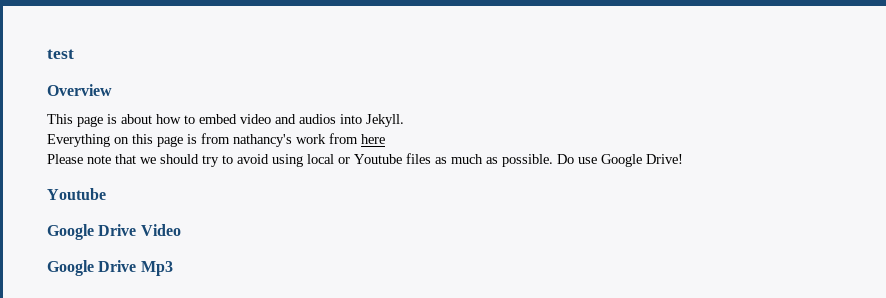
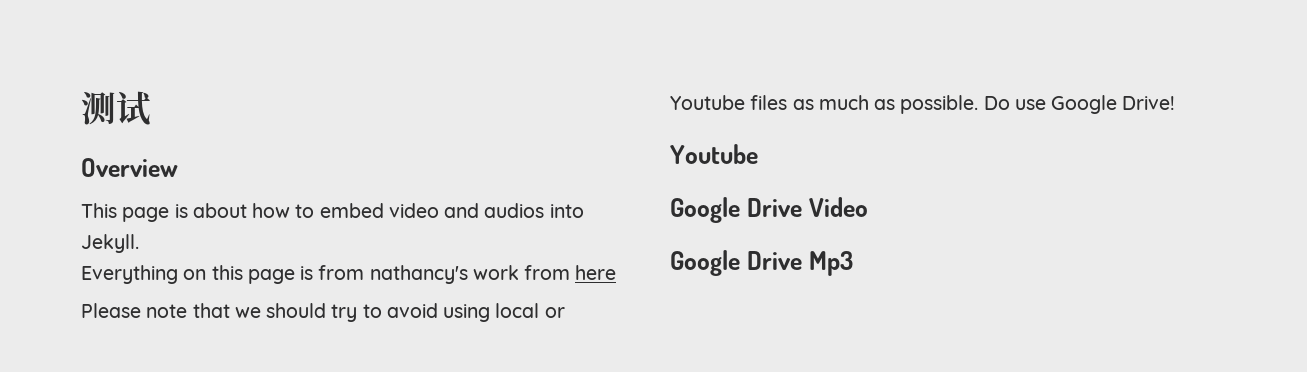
[47,49,74,59] test -> [81,91,151,126] 测试

